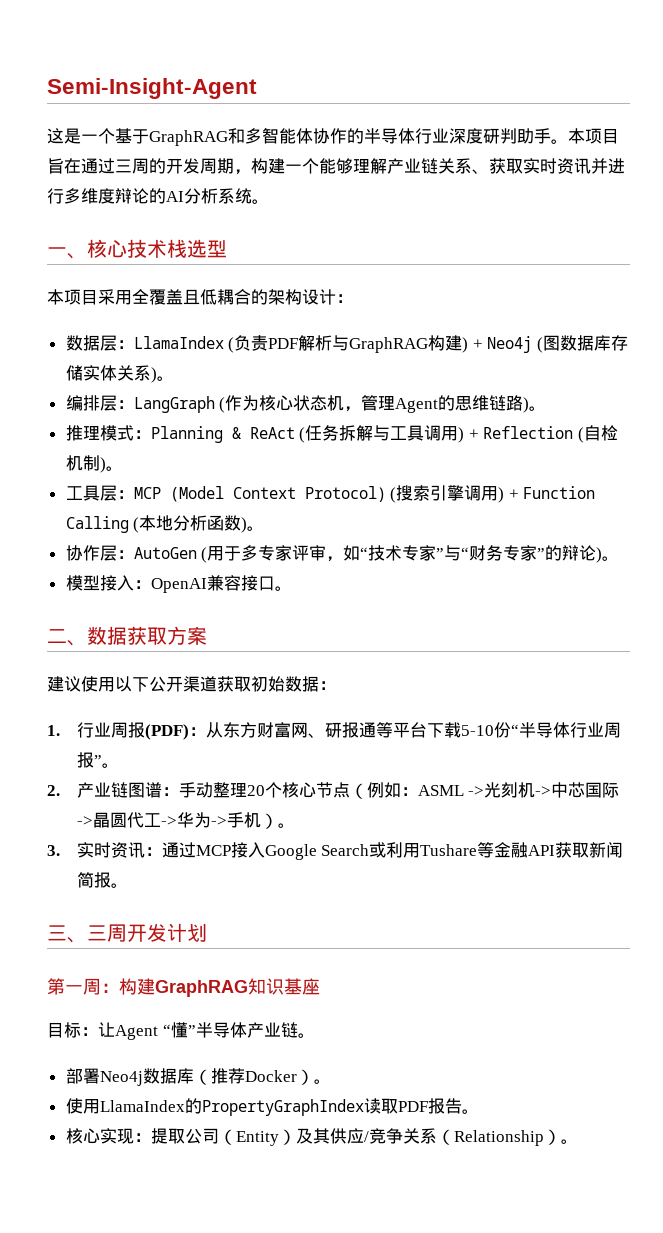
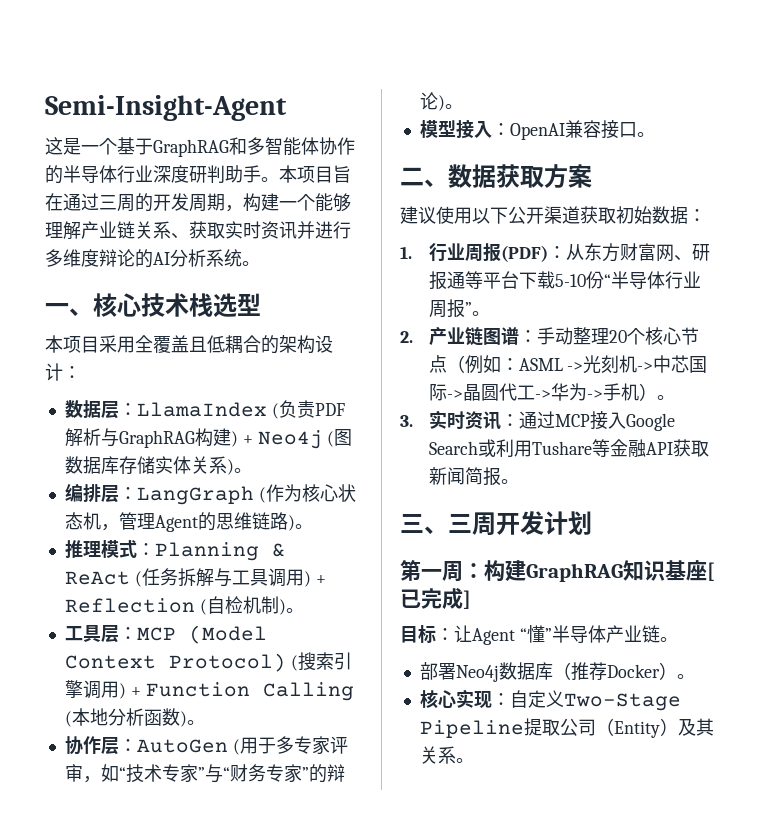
(320, 986) none -> [707,562,715,581] [400,587,471,610] [已完成]
[65,1098,479,1116] // 使用LlamaIndex的PropertyGraphIndex读取PDF报告。 -> (695, 676) none
(151, 1137) none -> [509,690,681,711] [419,720,524,738] 自定义Two-Stage Pipeline
[329,1128,561,1146] 供应/竞争关系（Relationship） -> [419,746,456,764] 关系

